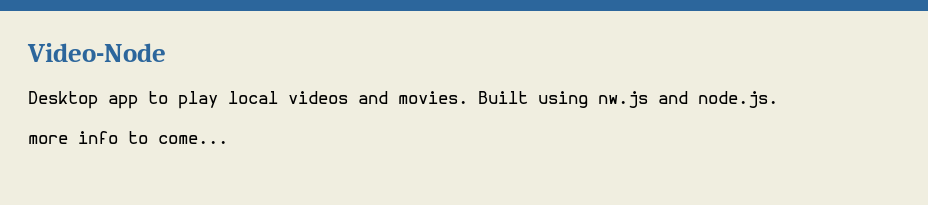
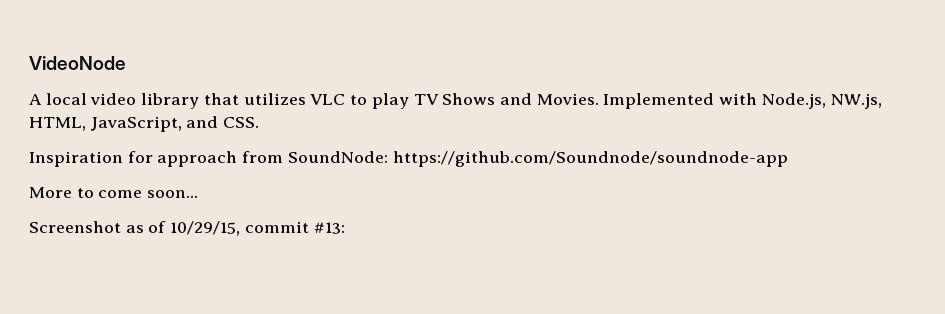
[27,43,166,62] [28,91,778,109] [28,131,228,144] Video-Node // Desktop app to play local videos and movies. Built using nw.js and node.js. // more info to come... -> [29,56,126,70] [29,93,882,109] [29,116,260,132] [29,151,788,167] [29,187,199,198] [29,221,345,236] VideoNode // A local video library that utilizes VLC to play TV Shows and Movies. Implemented with Node.js, NW.js, HTML, JavaScript, and CSS. // Inspiration for approach from SoundNode: https://github.com/Soundnode/soundnode-app // More to come soon... // Screenshot as of 10/29/15, commit #13:

